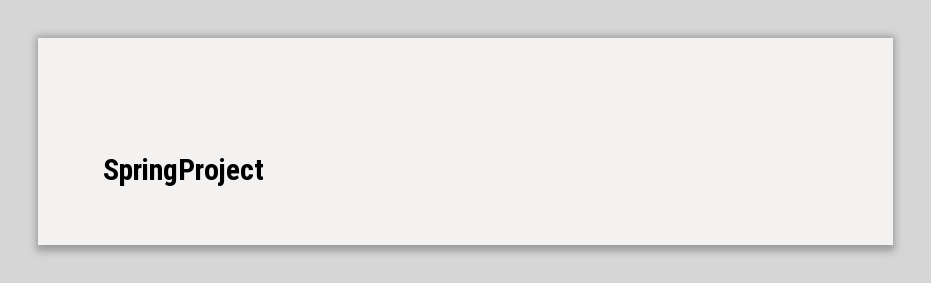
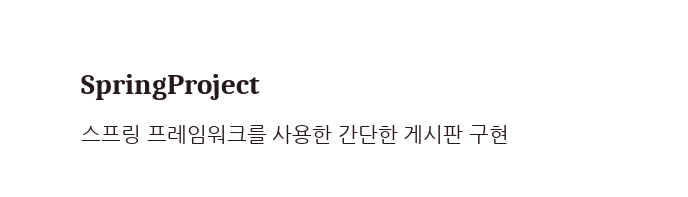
(264, 172) none -> [81,125,509,144] // 스프링 프레임워크를 사용한 간단한 게시판 구현

